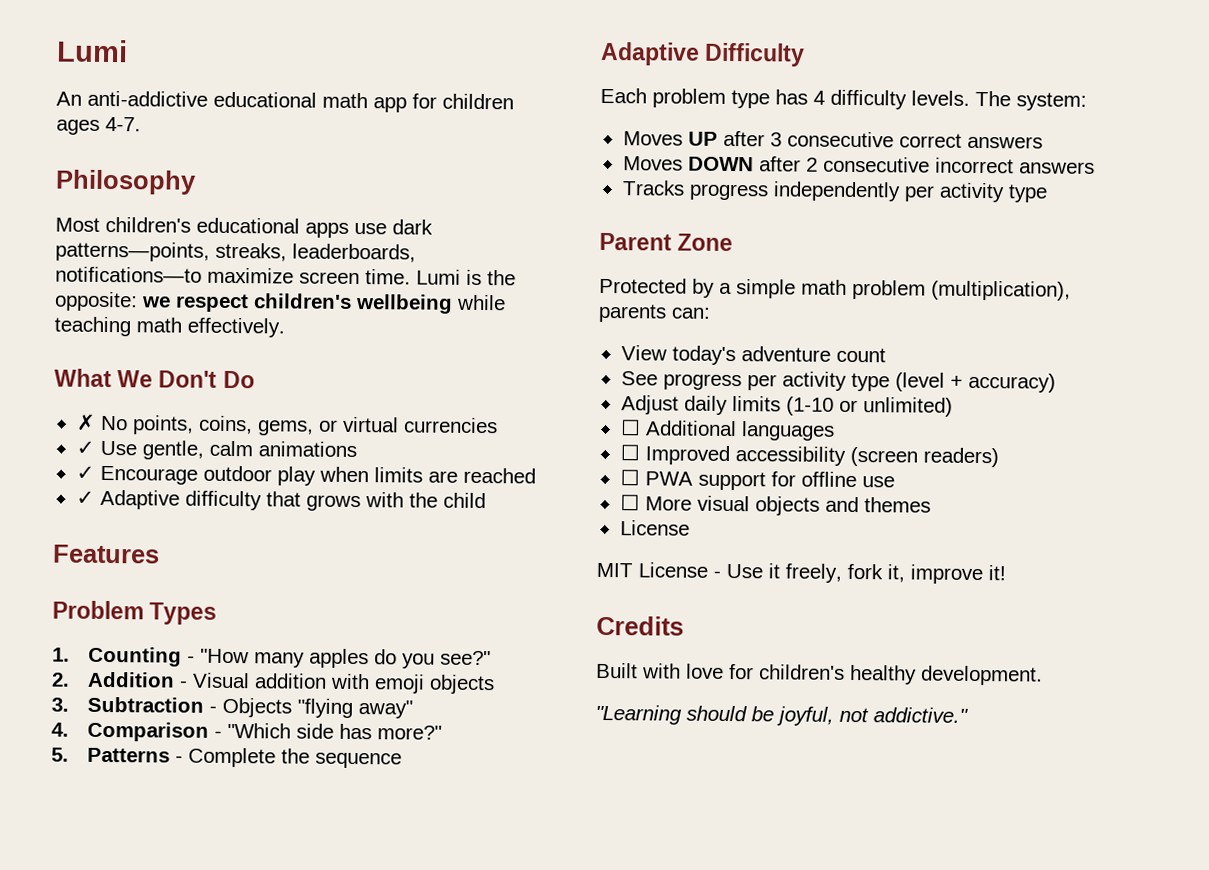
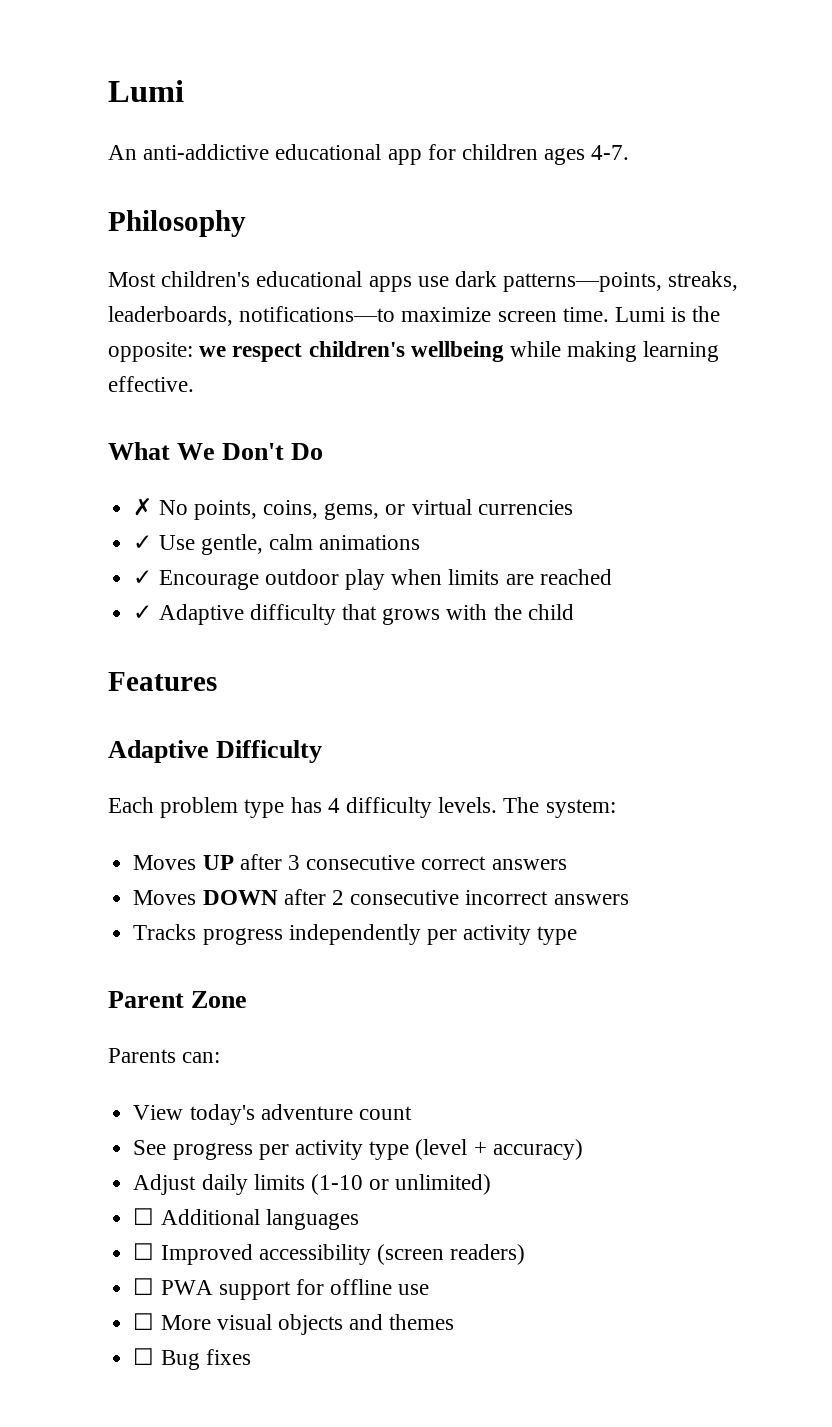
[322,92,368,109] math -> (382, 152) none
[54,316,285,338] teaching math effectively. -> [567,341,720,362] [108,376,194,392] making learning effective.
[52,600,218,625] [52,646,491,669] [51,671,495,695] [51,696,413,719] [51,721,442,742] [51,747,402,769] // Problem Types // 1. Counting - "How many apples do you see?" // 2. Addition - Visual addition with emoji objects // 3. Subtraction - Objects "flying away" // 4. Comparison - "Which side has more?" // 5. Patterns - Complete the sequence -> (217, 681) none
[599,277,1071,301] [598,303,667,323] Protected by a simple math problem (multiplication), parents -> [108,1048,176,1063] Parents
[619,520,690,536] [596,562,1006,585] [596,615,684,636] [596,662,1043,686] [595,704,969,726] License // MIT License - Use it freely, fork it, improve it! // Credits // Built with love for children's healthy development. // "Learning should be joyful, not addictive." -> [133,1348,251,1370] ☐ Bug fixes

